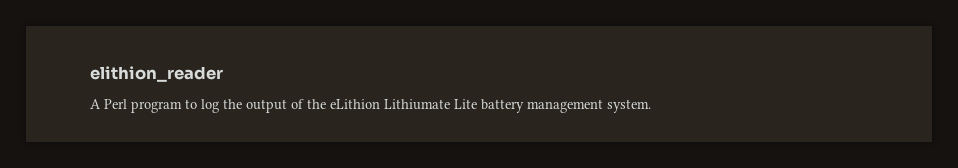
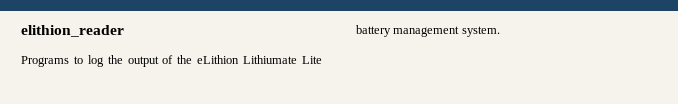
[90,99,182,113] A Perl program -> [21,56,69,67] Programs

